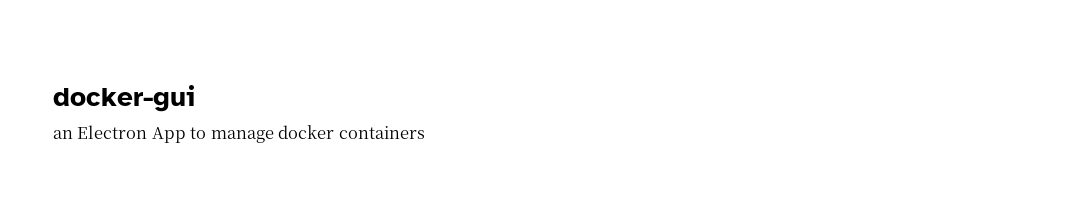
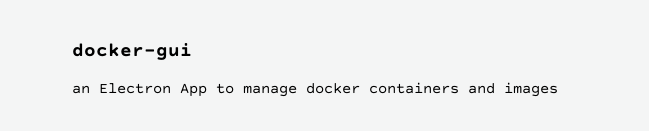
(425, 132) none -> [468,82,558,97] and images

